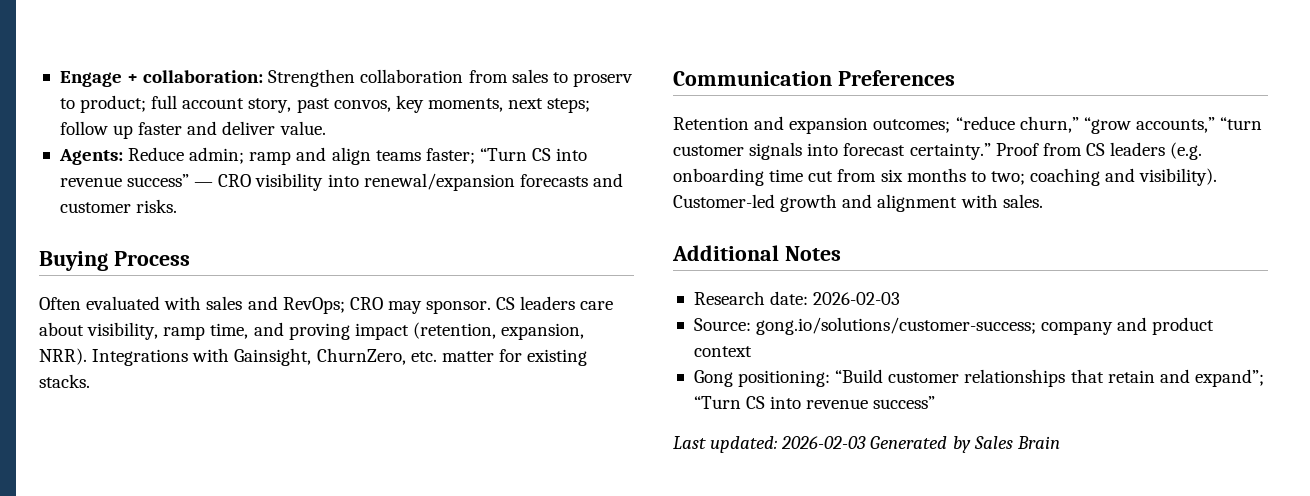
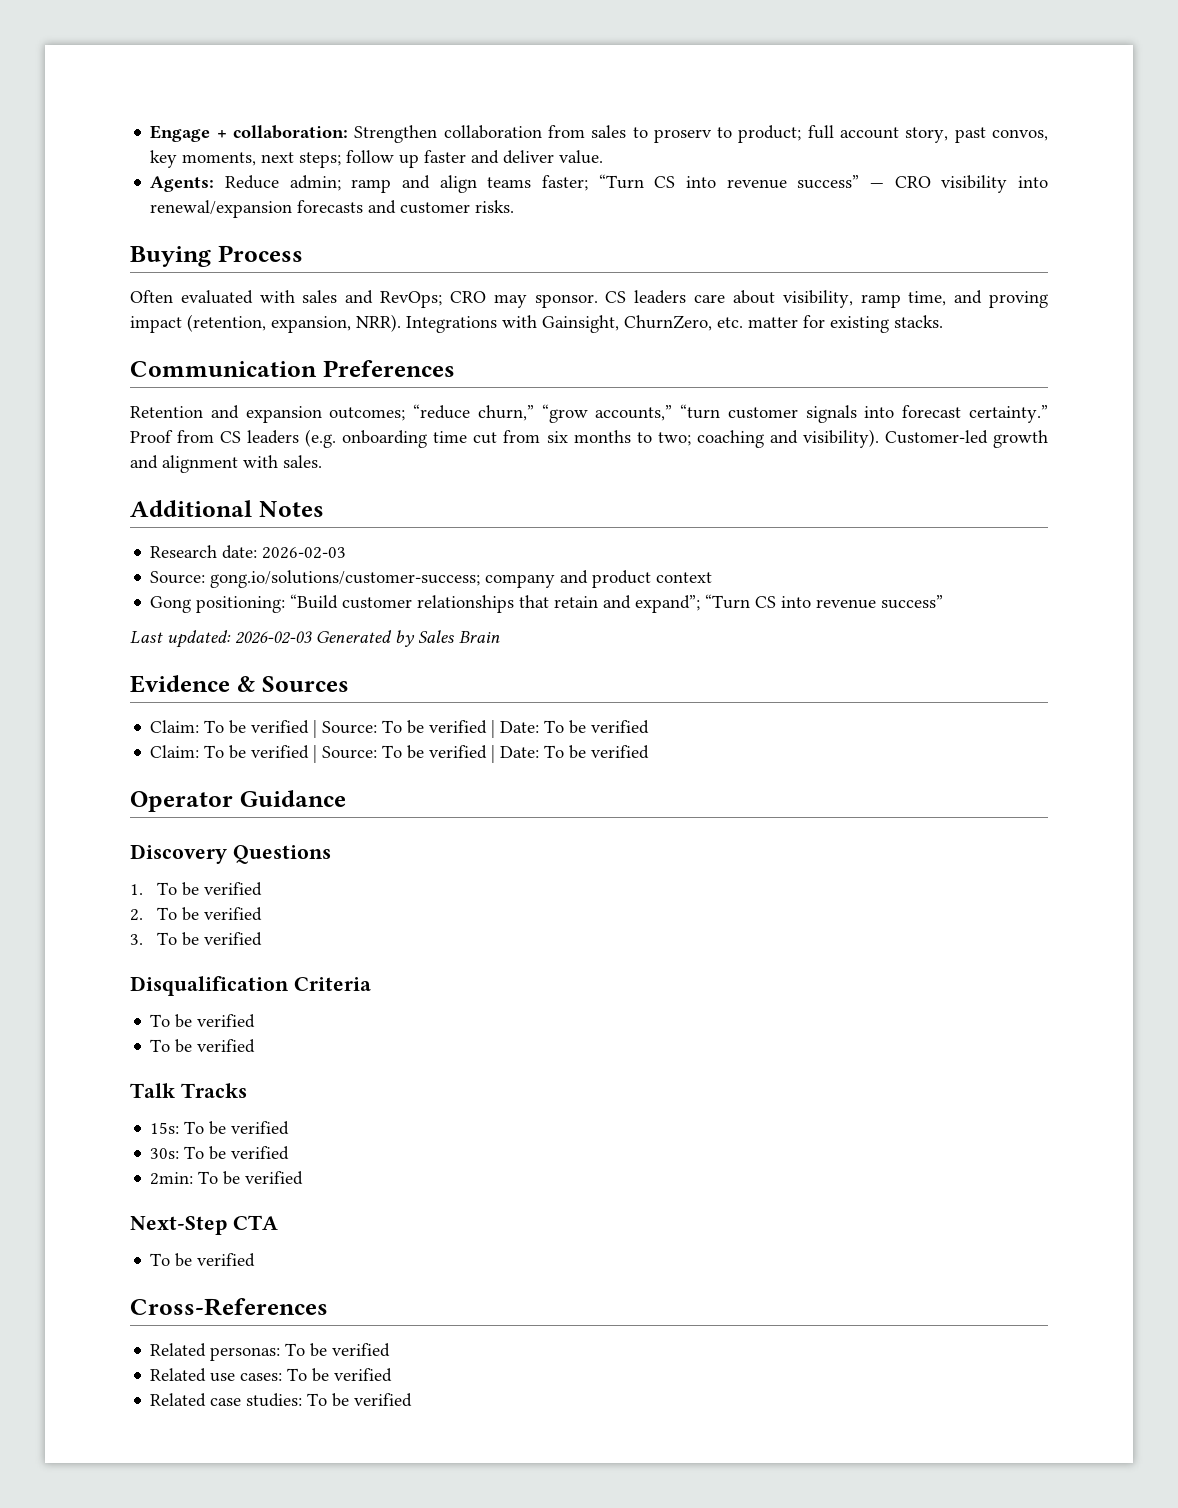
(1060, 442) none -> [130,675,349,693] [150,720,650,738] [150,745,650,763] [130,790,346,812] [130,844,331,864] [130,882,262,896] [130,907,262,921] [130,932,262,946] [130,976,371,996] [150,1014,256,1028] [150,1039,256,1053] [130,1083,247,1098] [150,1121,290,1135] [150,1146,290,1160] [150,1171,304,1185] [130,1215,278,1235] [150,1253,256,1267] [130,1298,328,1316] [150,1343,391,1361] [150,1368,393,1382] [150,1393,413,1407] // Evidence & Sources // Claim: To be verified | Source: To be verified | Date: To be verified // Claim: To be verified | Source: To be verified | Date: To be verified // Operator Guidance // Discovery Questions // 1. To be verified // 2. To be verified // 3. To be verified // Disqualification Criteria // To be verified // To be verified // Talk Tracks // 15s: To be verified // 30s: To be verified // 2min: To be verified // Next-Step CTA // To be verified // Cross-References // Related personas: To be verified // Related use cases: To be verified // Related case studies: To be verified

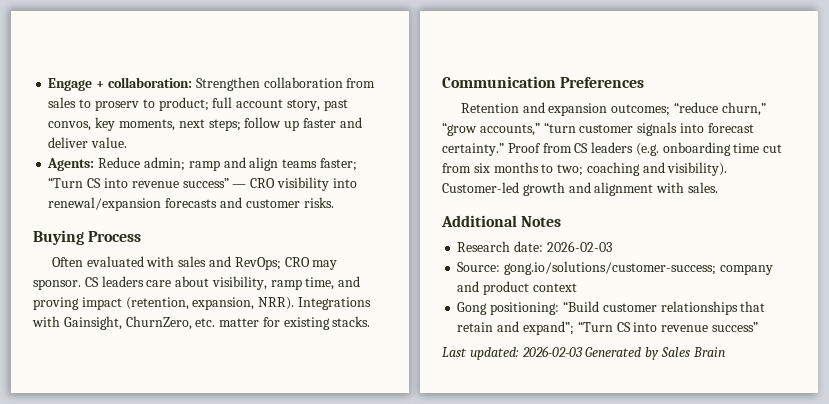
[130,675,349,693] [150,720,650,738] [150,745,650,763] [130,790,346,812] [130,844,331,864] [130,882,262,896] [130,907,262,921] [130,932,262,946] [130,976,371,996] [150,1014,256,1028] [150,1039,256,1053] [130,1083,247,1098] [150,1121,290,1135] [150,1146,290,1160] [150,1171,304,1185] [130,1215,278,1235] [150,1253,256,1267] [130,1298,328,1316] [150,1343,391,1361] [150,1368,393,1382] [150,1393,413,1407] // Evidence & Sources // Claim: To be verified | Source: To be verified | Date: To be verified // Claim: To be verified | Source: To be verified | Date: To be verified // Operator Guidance // Discovery Questions // 1. To be verified // 2. To be verified // 3. To be verified // Disqualification Criteria // To be verified // To be verified // Talk Tracks // 15s: To be verified // 30s: To be verified // 2min: To be verified // Next-Step CTA // To be verified // Cross-References // Related personas: To be verified // Related use cases: To be verified // Related case studies: To be verified -> (725, 352) none

